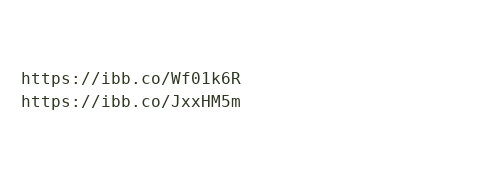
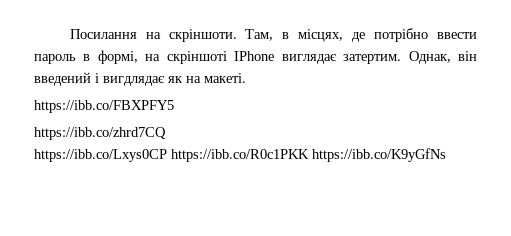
[21,72,241,87] [21,95,241,110] https://ibb.co/Wf01k6R https://ibb.co/JxxHM5m -> [69,28,478,42] [34,50,478,64] [34,72,246,86] [34,100,174,113] [34,127,166,140] [34,148,446,162] Посилання на скріншоти. Там, в місцях, де потрібно ввести пароль в формі, на скріншоті IPhone виглядає затертим. Однак, він введений і вигдлядає як на макеті. // https://ibb.co/FBXPFY5 // https://ibb.co/zhrd7CQ // https://ibb.co/Lxys0CP https://ibb.co/R0c1PKK https://ibb.co/K9yGfNs

